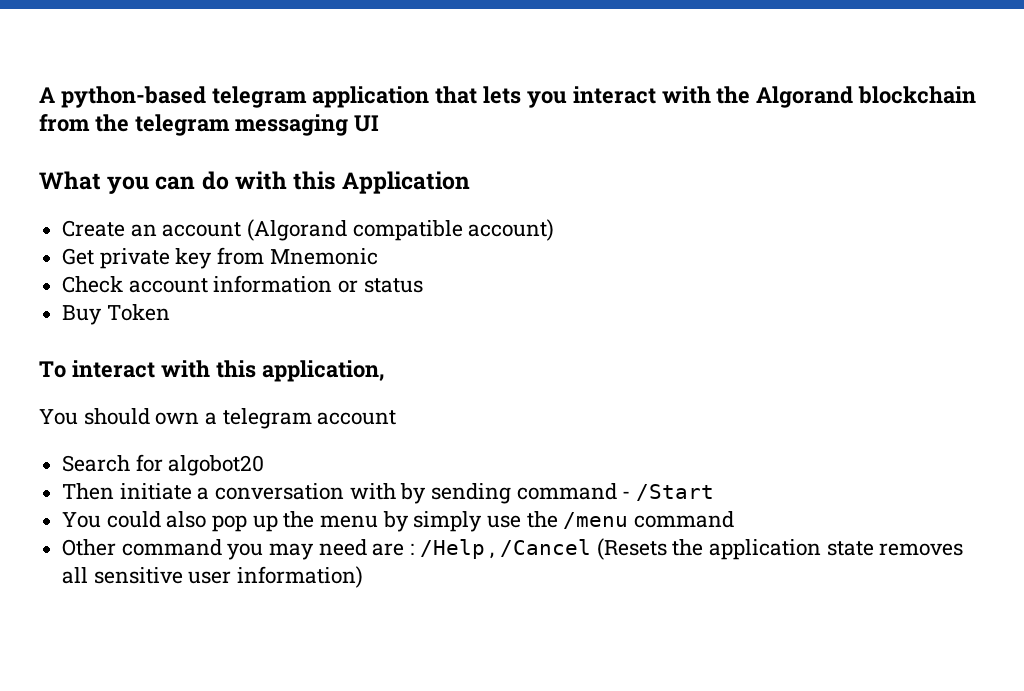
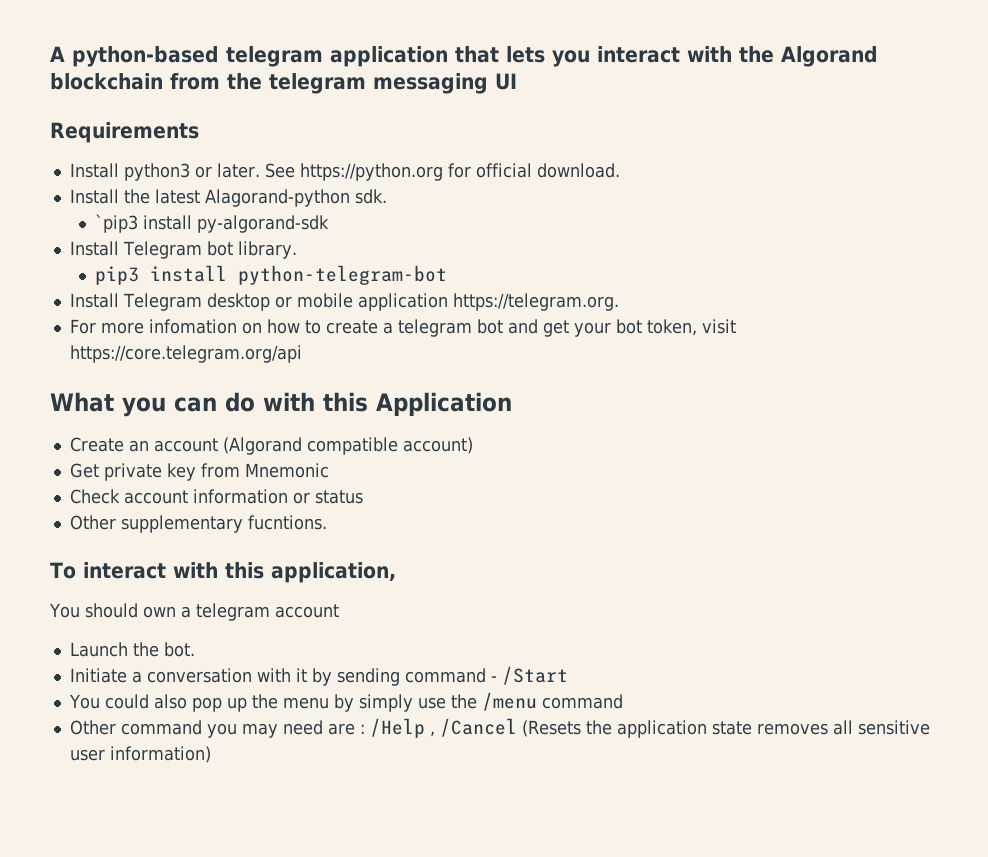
(379, 123) none -> [50,122,199,143] [69,163,620,181] [69,189,387,207] [95,214,330,233] [69,241,297,259] [95,265,448,285] [69,293,619,311] [69,319,736,337] [69,345,302,363] // Requirements // Install python3 or later. See https://python.org for official download. // Install the latest Alagorand-python sdk. // `pip3 install py-algorand-sdk // Install Telegram bot library. // pip3 install python-telegram-bot // Install Telegram desktop or mobile application https://telegram.org. // For more infomation on how to create a telegram bot and get your bot token, visit https://core.telegram.org/api
[62,304,170,325] Buy Token -> [69,515,327,533] Other supplementary fucntions.
[62,454,265,476] [62,483,192,500] Search for algobot20 // Then initiate -> [69,642,195,657] [69,668,127,683] Launch the bot. // Initiate
(396, 491) none -> [295,668,307,682] it

